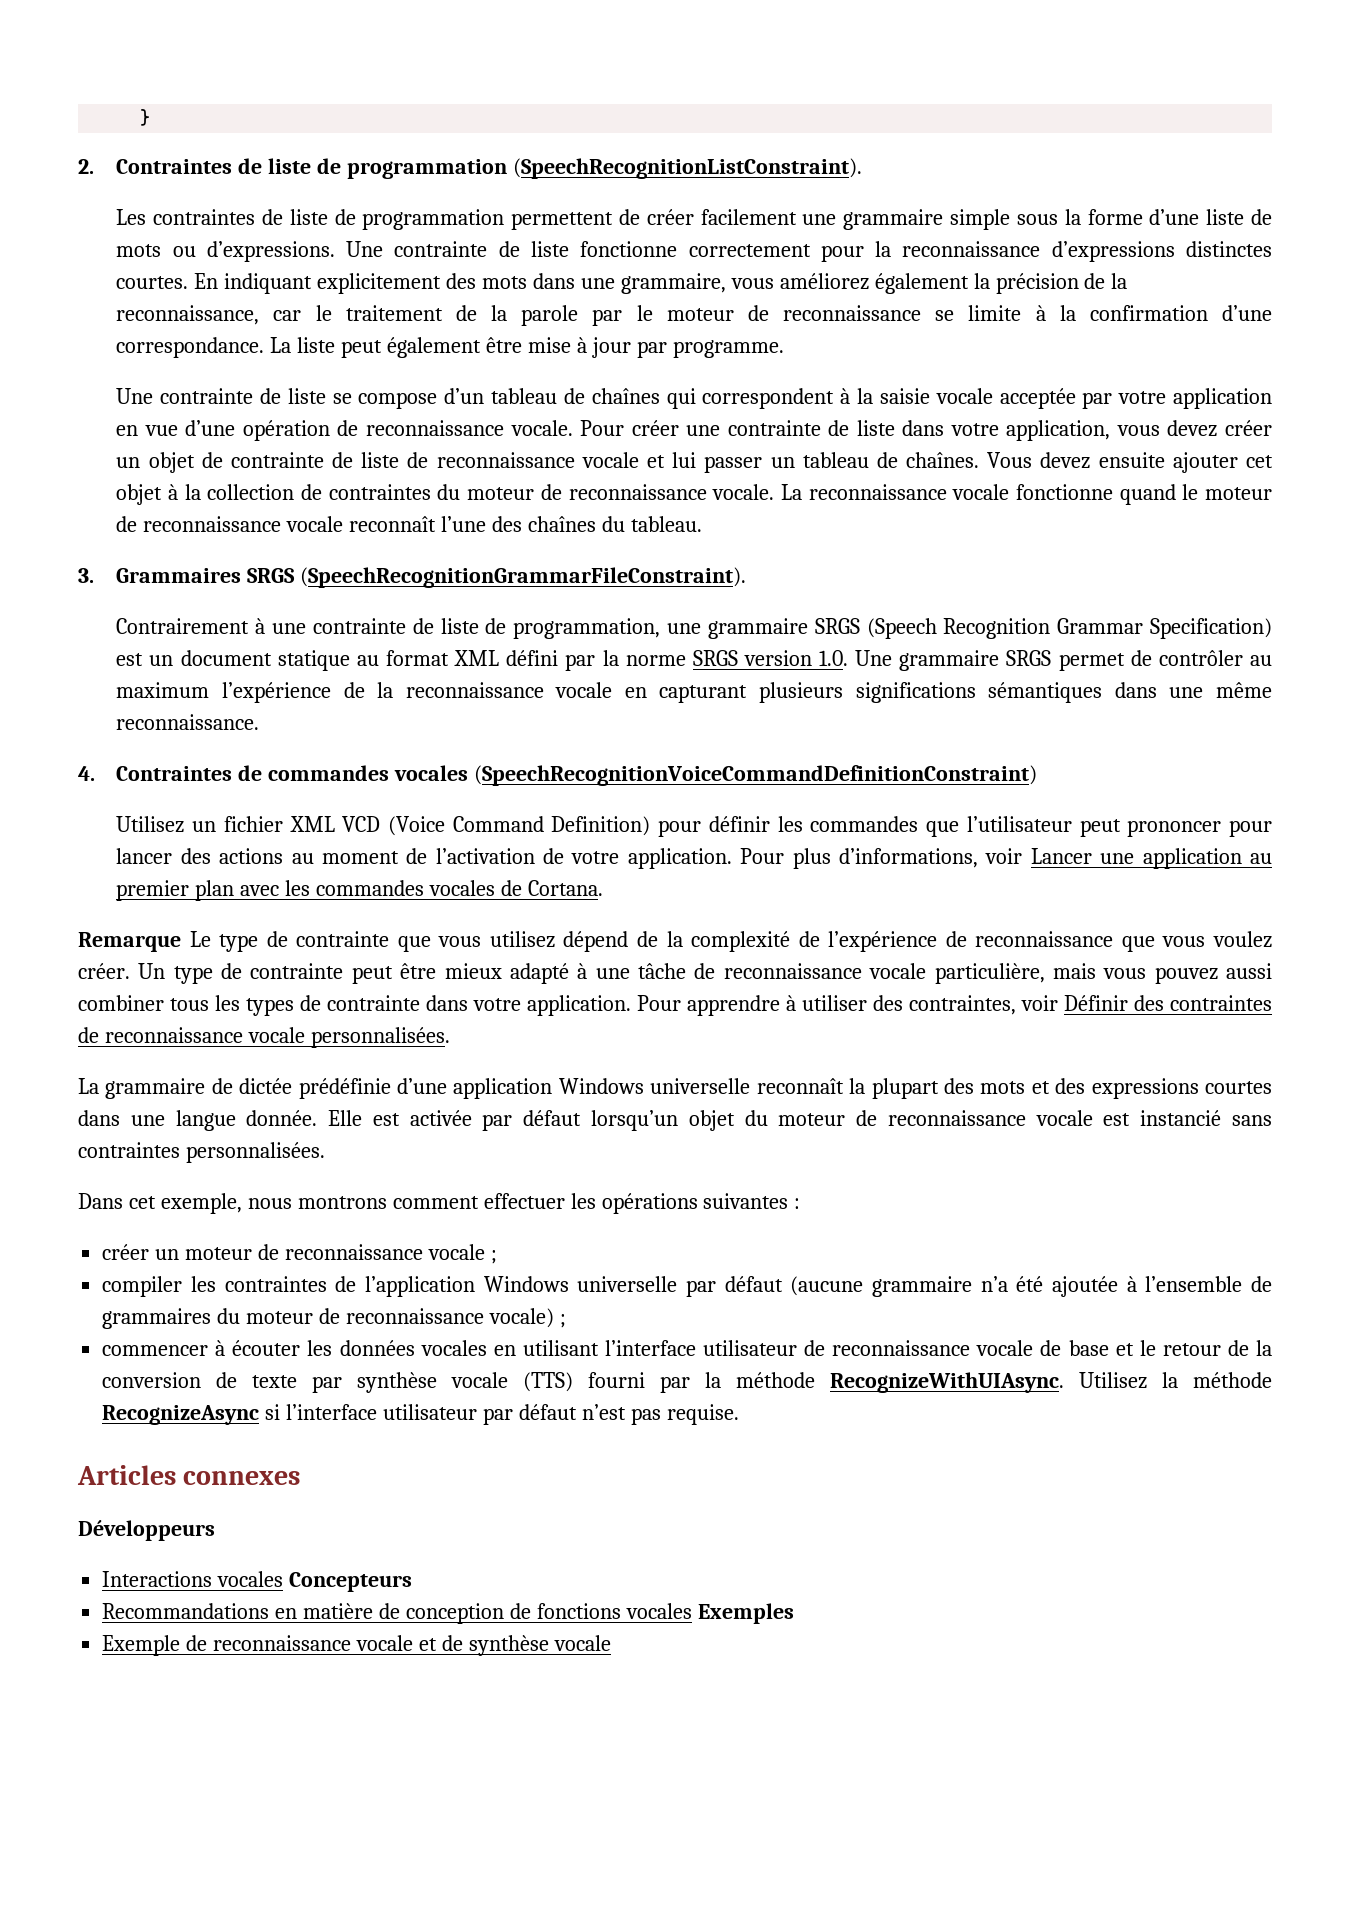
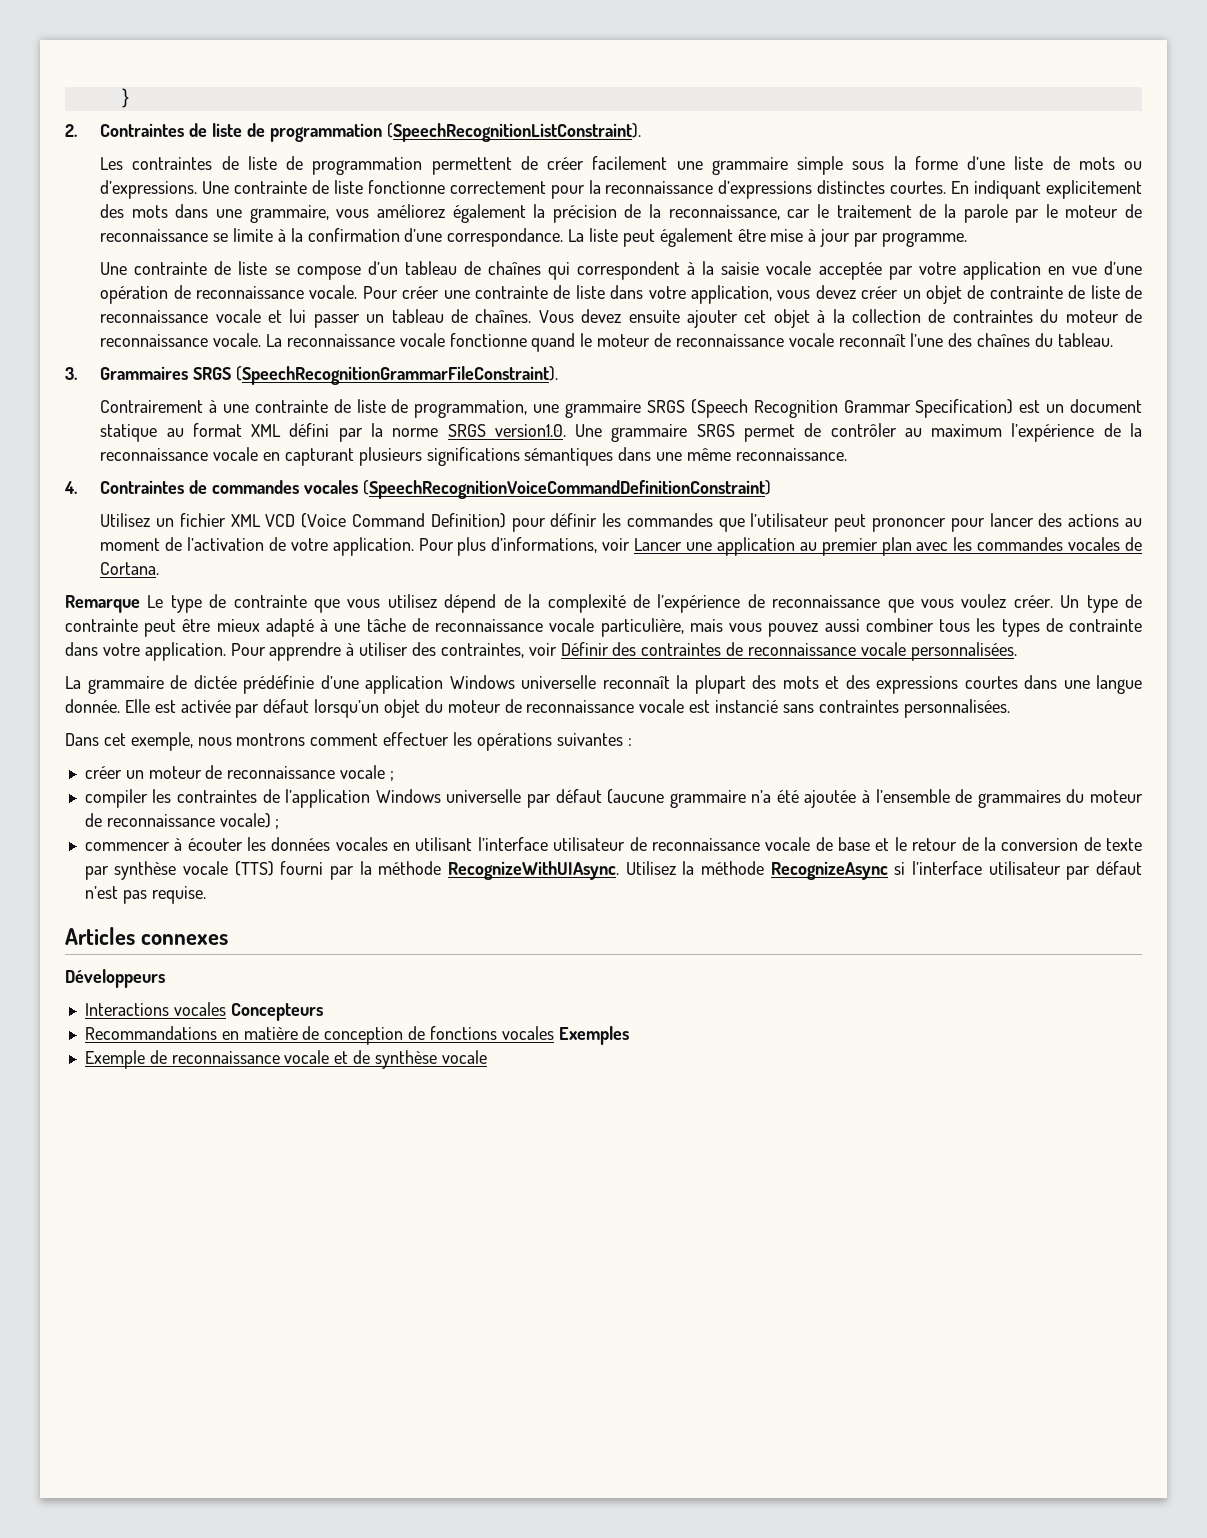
[743,650,849,666] version 1.0. -> [494,424,566,437] version1.0.

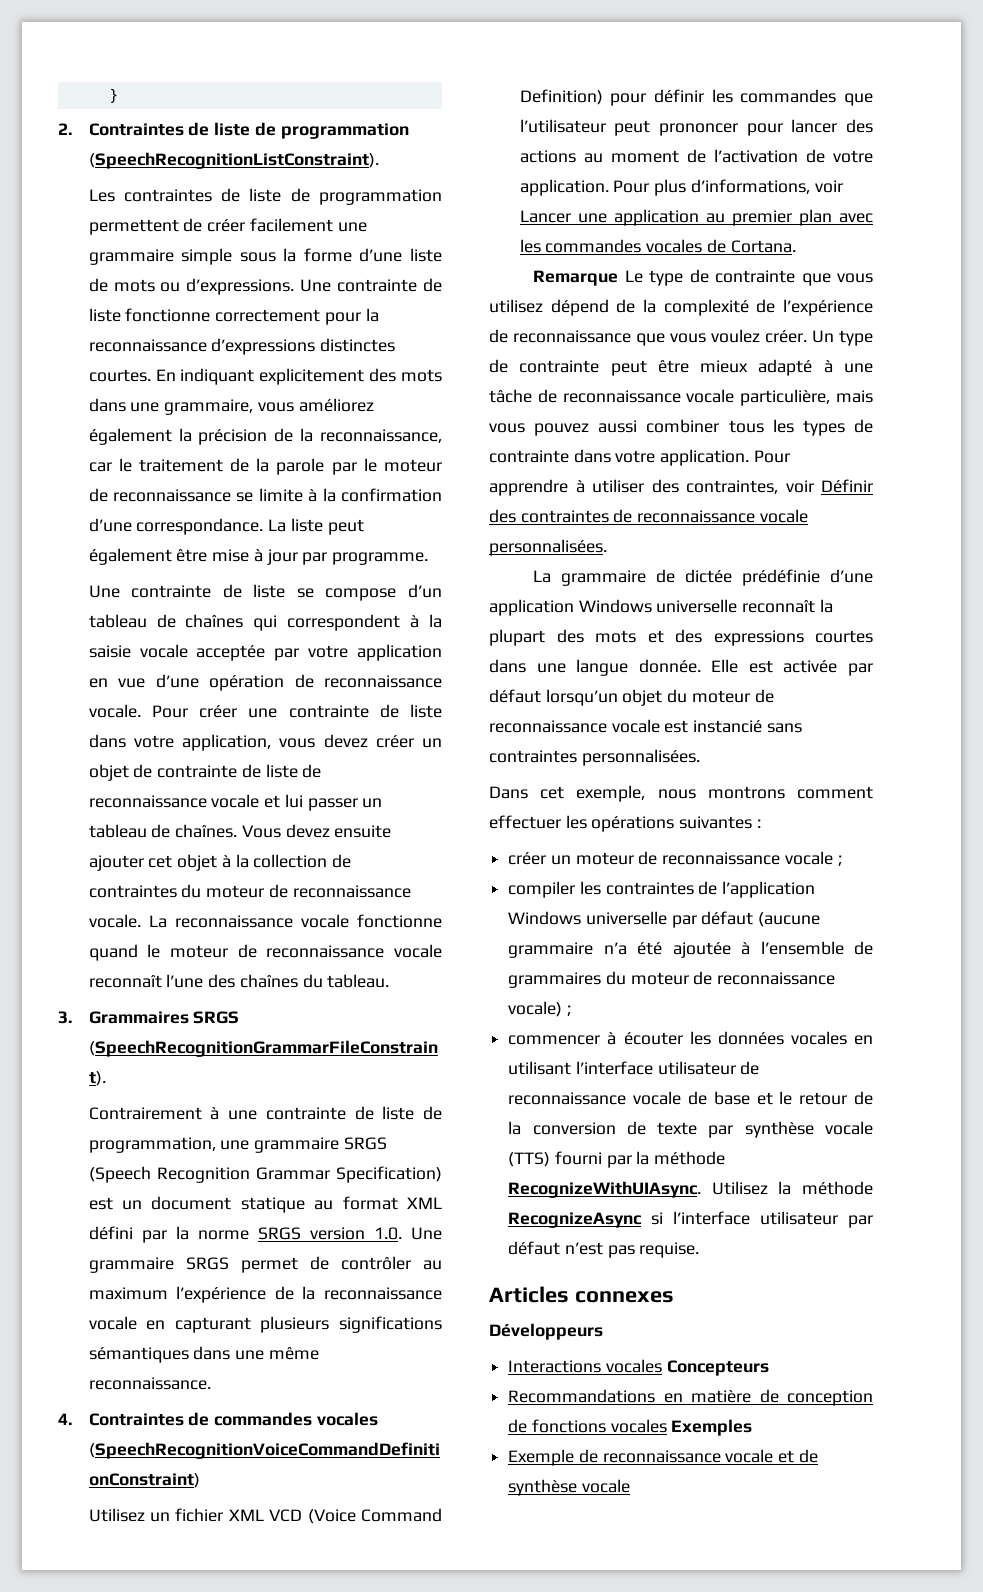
[494,424,566,437] version1.0. -> [309,1227,402,1240] version 1.0.

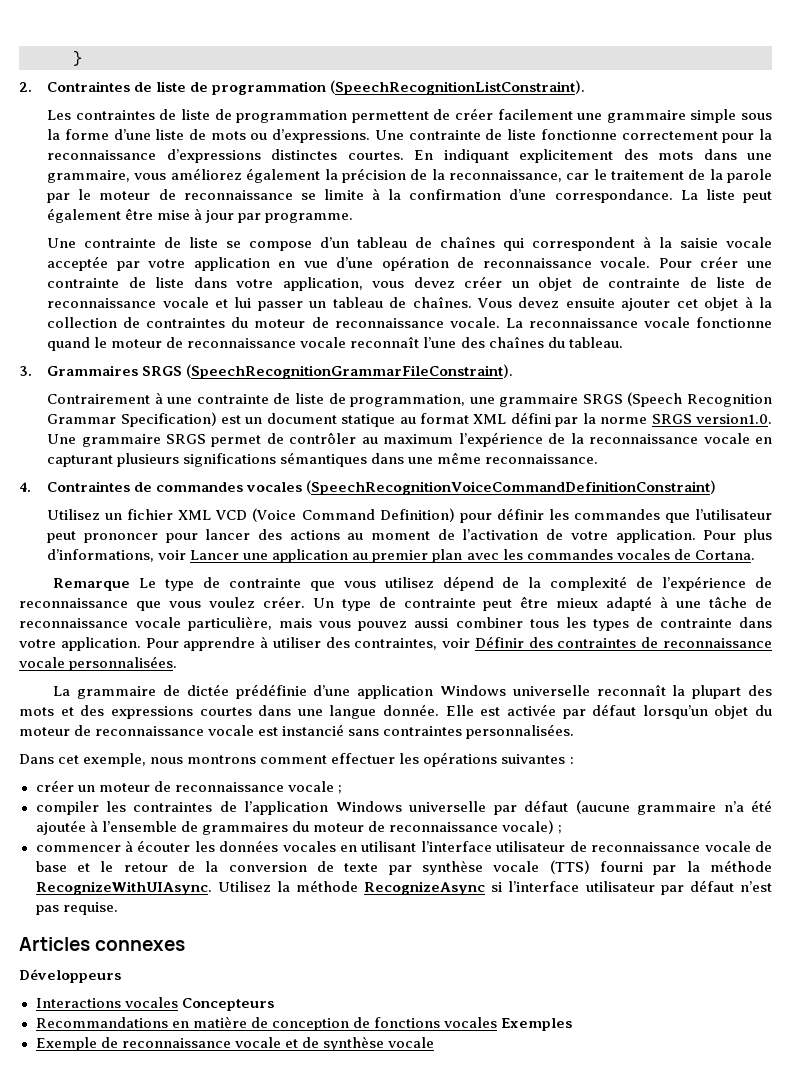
[309,1227,402,1240] version 1.0. -> [695,414,772,424] version1.0.

